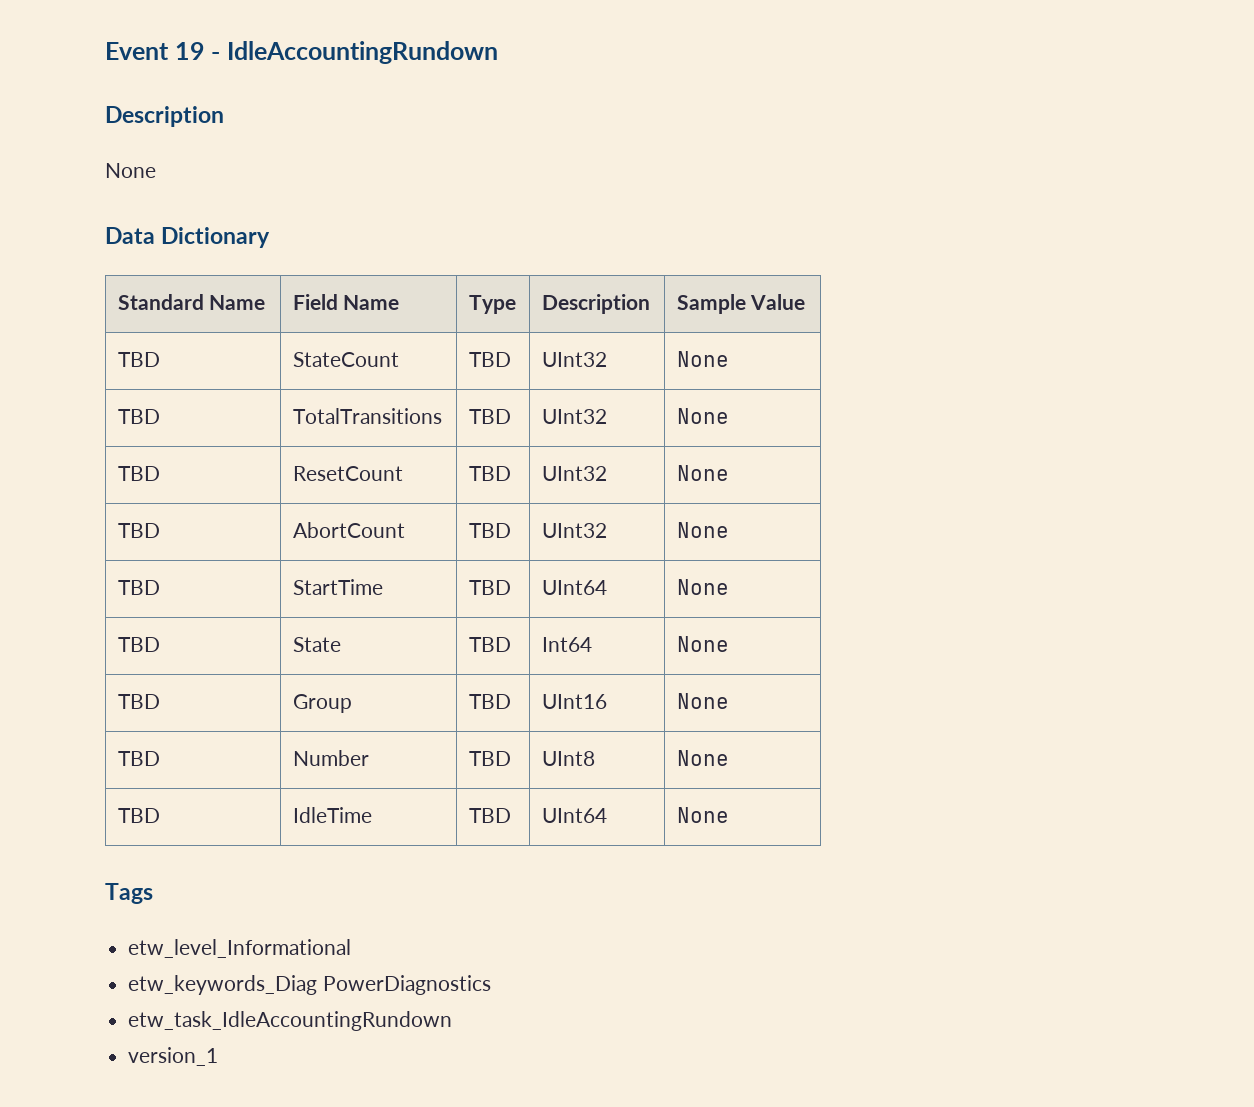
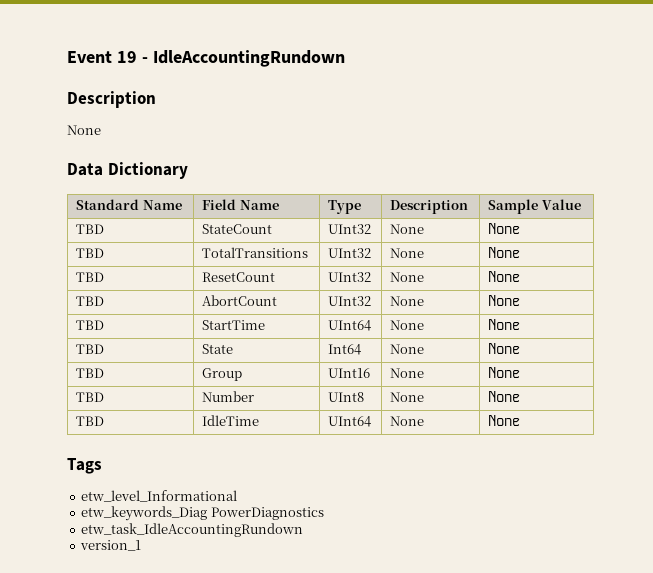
[468,352,511,367] [541,352,607,367] TBD | UInt32 -> [328,224,372,234] [390,224,425,234] UInt32 | None
[468,409,511,424] [541,409,607,424] TBD | UInt32 -> [328,248,372,258] [390,248,425,258] UInt32 | None
[468,466,511,481] [541,466,607,481] TBD | UInt32 -> [328,272,372,282] [390,272,425,282] UInt32 | None
[468,523,511,538] [541,523,607,538] TBD | UInt32 -> [328,296,372,306] [390,296,425,306] UInt32 | None
[468,580,511,595] [541,580,607,595] TBD | UInt64 -> [328,320,372,331] [390,320,425,330] UInt64 | None
[468,637,511,652] [541,637,592,652] TBD | Int64 -> [328,344,362,355] [390,344,425,354] Int64 | None
[468,694,511,709] [541,694,607,709] TBD | UInt16 -> [328,368,371,378] [390,368,425,378] UInt16 | None
[468,751,511,766] [541,751,595,766] TBD | UInt8 -> [328,392,365,402] [390,392,425,402] UInt8 | None
[468,808,511,823] [541,808,607,823] TBD | UInt64 -> [328,416,372,427] [390,416,425,426] UInt64 | None

